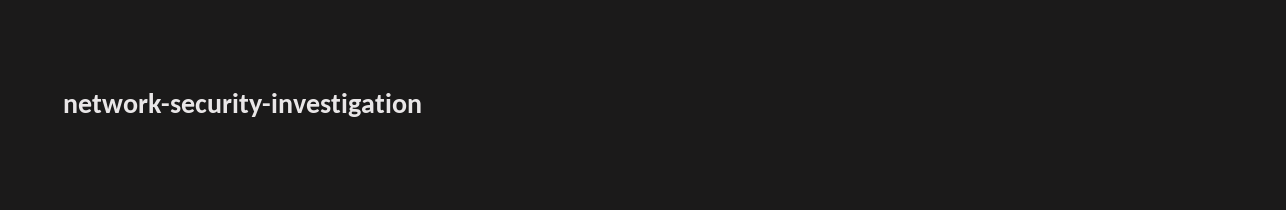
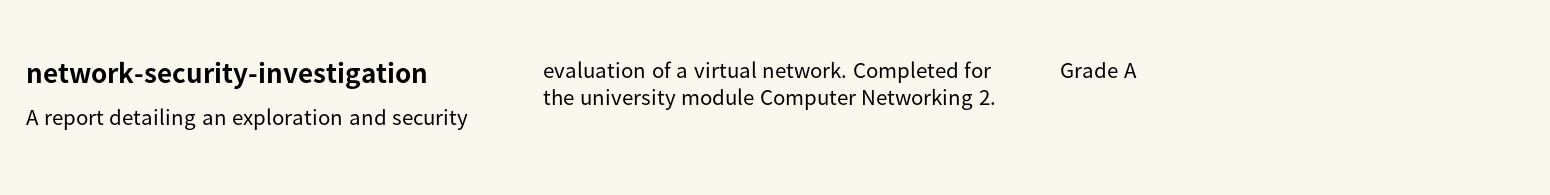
(422, 105) none -> [26,108,469,130] [543,61,992,83] [543,88,996,110] [1060,62,1137,78] // A report detailing an exploration and security evaluation of a virtual network. Completed for the university module Computer Networking 2. Grade A

